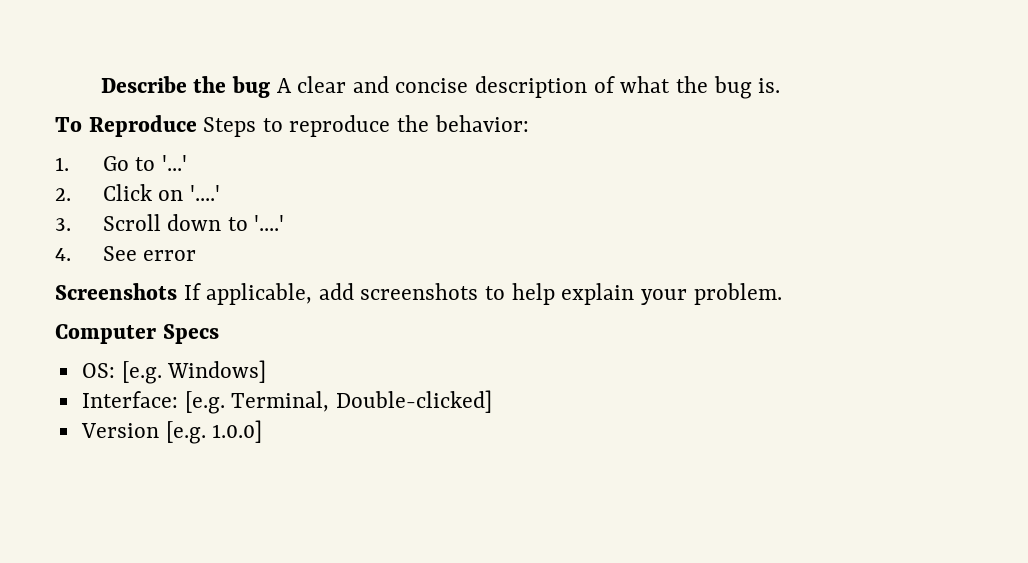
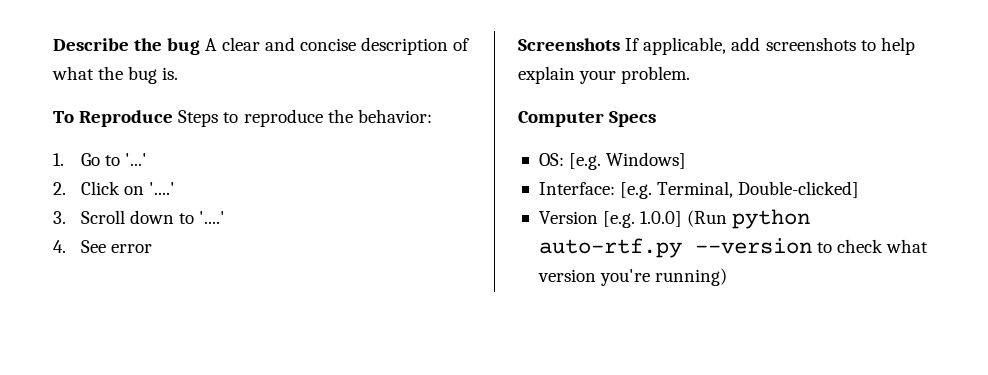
(263, 431) none -> [687,209,811,229] [538,238,929,258] [537,268,728,286] (Run python auto-rtf.py --version to check what version you're running)

